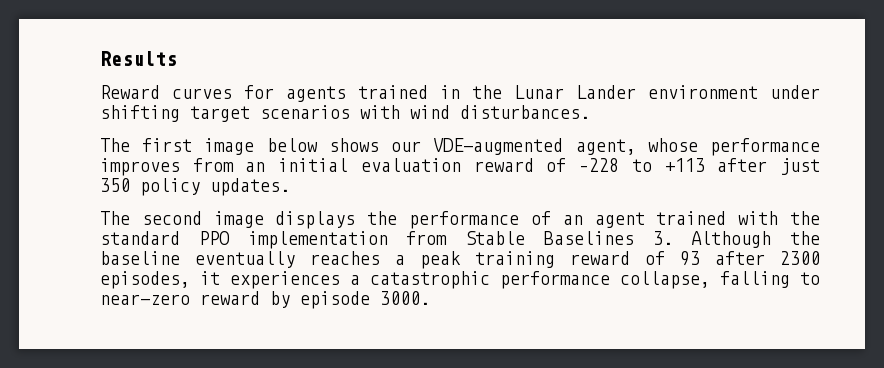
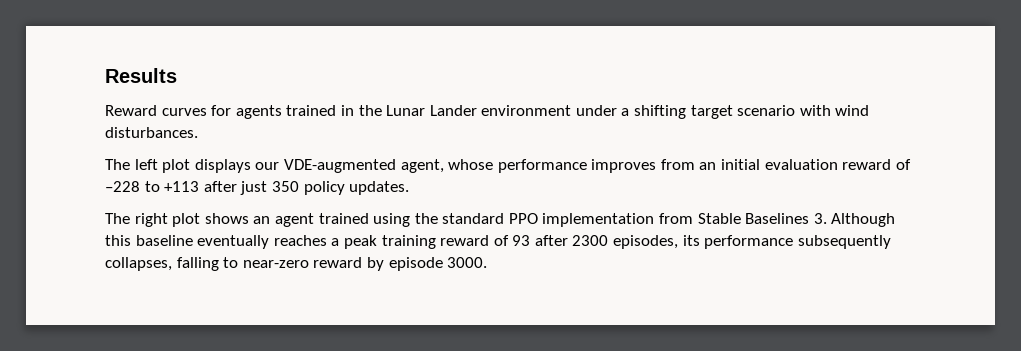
(820, 92) none -> [621,108,630,116] a
[260,105,350,119] scenarios -> [737,105,796,116] scenario
[142,138,379,155] first image below shows -> [134,159,251,173] left plot displays
[141,211,551,229] second image displays the performance of -> [134,213,249,227] right plot shows
[738,211,779,225] with -> [373,213,411,227] using
[790,231,820,245] the -> [105,235,131,246] this
[200,271,710,289] it experiences a catastrophic performance collapse, -> [682,235,891,249] [105,257,172,271] its performance subsequently collapses,

